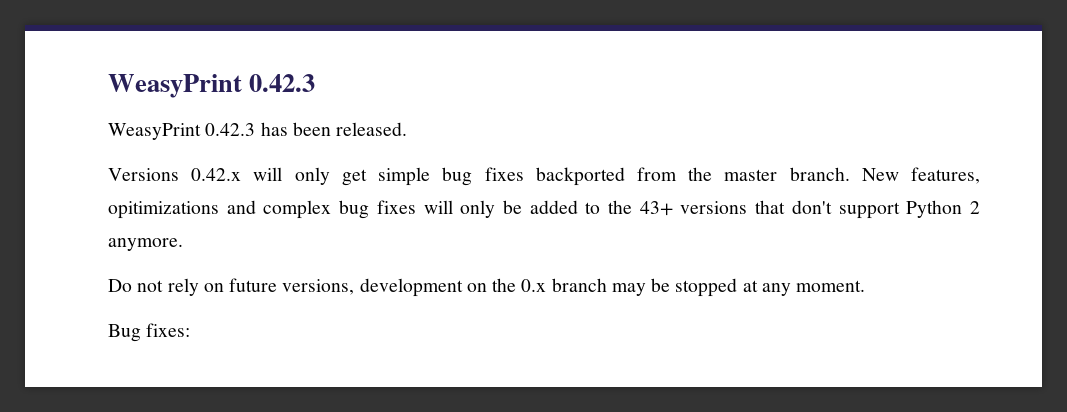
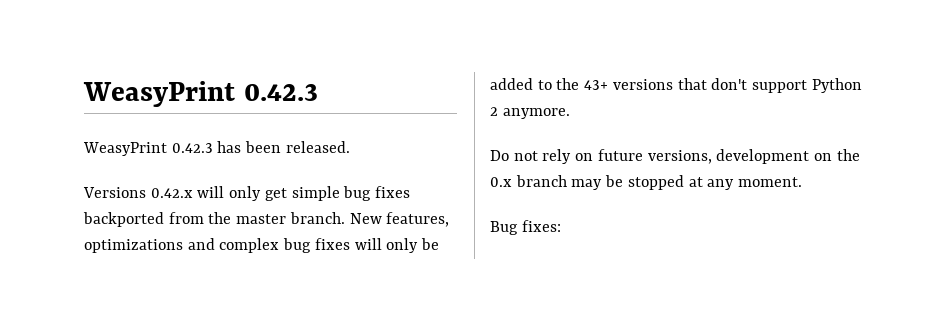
[108,201,219,219] opitimizations -> [84,239,183,253] optimizations

